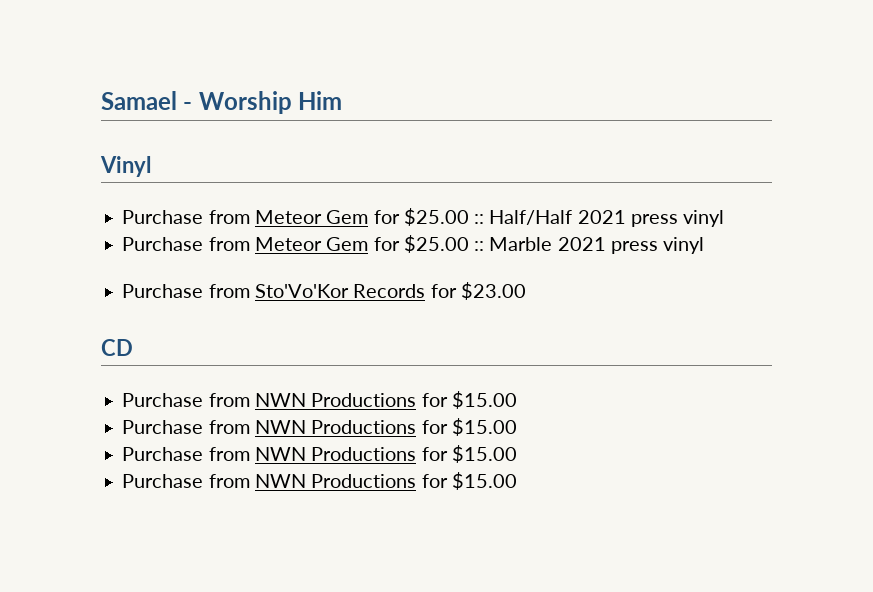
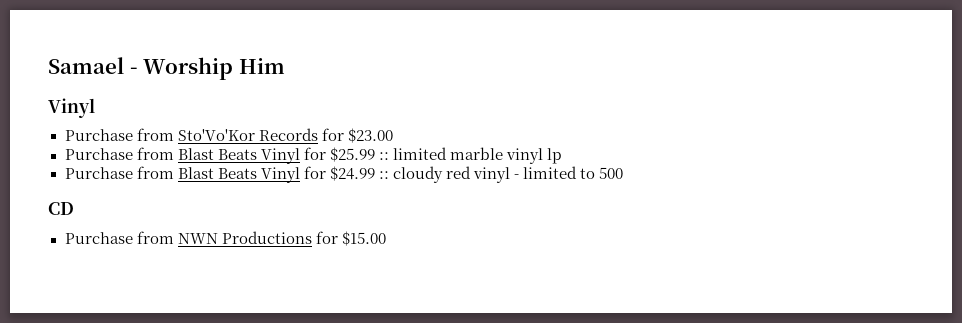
[122,208,725,227] [122,235,705,254] // Purchase from Meteor Gem for $25.00 :: Half/Half 2021 press vinyl // Purchase from Meteor Gem for $25.00 :: Marble 2021 press vinyl -> (95, 108) none
(526, 291) none -> [64,147,563,164] [64,166,624,183] // Purchase from Blast Beats Vinyl for $25.99 :: limited marble vinyl lp // Purchase from Blast Beats Vinyl for $24.99 :: cloudy red vinyl - limited to 500
[122,418,517,436] [122,445,517,463] [122,472,517,490] // Purchase from NWN Productions for $15.00 // Purchase from NWN Productions for $15.00 // Purchase from NWN Productions for $15.00 -> (386, 238) none

